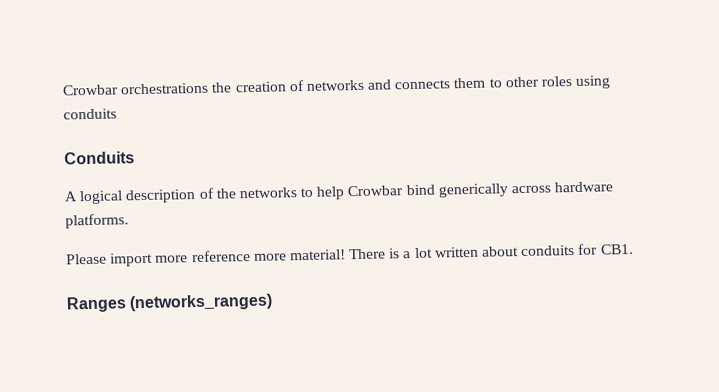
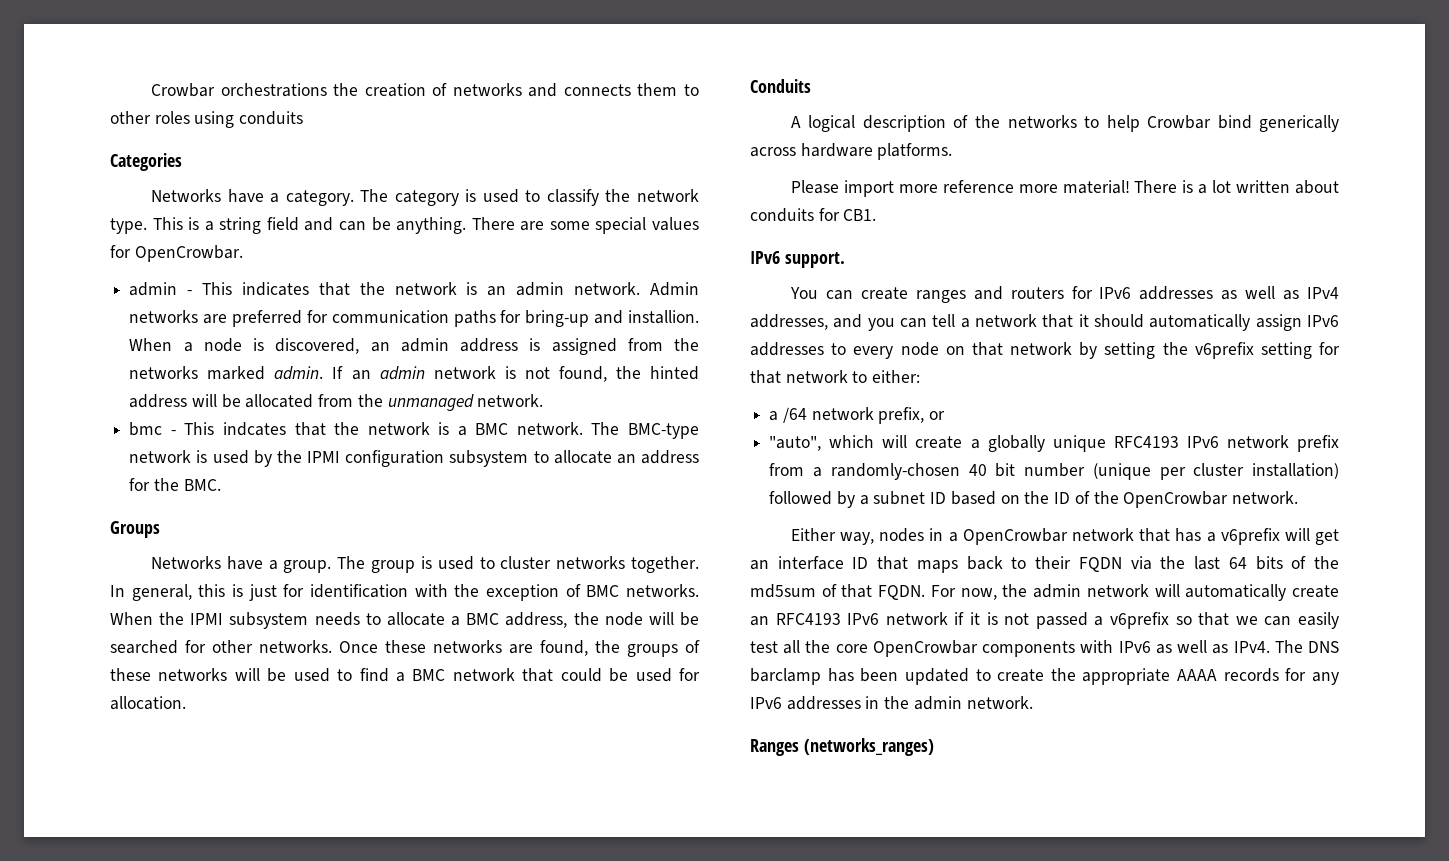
(117, 114) none -> [110,153,182,171] [150,189,700,206] [110,217,699,234] [110,245,243,262] [129,282,699,296] [129,310,699,327] [129,338,699,355] [129,366,699,382] [129,394,544,411] [129,422,699,439] [129,450,700,467] [129,478,221,491] [110,521,160,538] [150,556,699,573] [110,584,699,601] [110,612,699,629] [110,640,700,657] [110,668,701,682] [110,696,186,710] // Categories // Networks have a category. The category is used to classify the network type. This is a string field and can be anything. There are some special values for OpenCrowbar. // admin - This indicates that the network is an admin network. Admin networks are preferred for communication paths for bring-up and installion. When a node is discovered, an admin address is assigned from the networks marked admin. If an admin network is not found, the hinted address will be allocated from the unmanaged network. // bmc - This indcates that the network is a BMC network. The BMC-type network is used by the IPMI configuration subsystem to allocate an address for the BMC. // Groups // Networks have a group. The group is used to cluster networks together. In general, this is just for identification with the exception of BMC networks. When the IPMI subsystem needs to allocate a BMC address, the node will be searched for other networks. Once these networks are found, the groups of these networks will be used to find a BMC network that could be used for allocation.
(634, 249) none -> [750,251,845,268] [789,286,1339,303] [750,314,1339,331] [750,342,1340,359] [750,370,921,384] [769,407,946,424] [769,435,1339,452] [769,463,1339,480] [769,491,1298,508] [790,528,1339,545] [750,556,1340,573] [750,584,1339,601] [750,612,1339,629] [750,640,1339,657] [750,668,1339,685] [750,696,1033,710] // IPv6 support. // You can create ranges and routers for IPv6 addresses as well as IPv4 addresses, and you can tell a network that it should automatically assign IPv6 addresses to every node on that network by setting the v6prefix setting for that network to either: // a /64 network prefix, or // "auto", which will create a globally unique RFC4193 IPv6 network prefix from a randomly-chosen 40 bit number (unique per cluster installation) followed by a subnet ID based on the ID of the OpenCrowbar network. // Either way, nodes in a OpenCrowbar network that has a v6prefix will get an interface ID that maps back to their FQDN via the last 64 bits of the md5sum of that FQDN. For now, the admin network will automatically create an RFC4193 IPv6 network if it is not passed a v6prefix so that we can easily test all the core OpenCrowbar components with IPv6 as well as IPv4. The DNS barclamp has been updated to create the appropriate AAAA records for any IPv6 addresses in the admin network.

